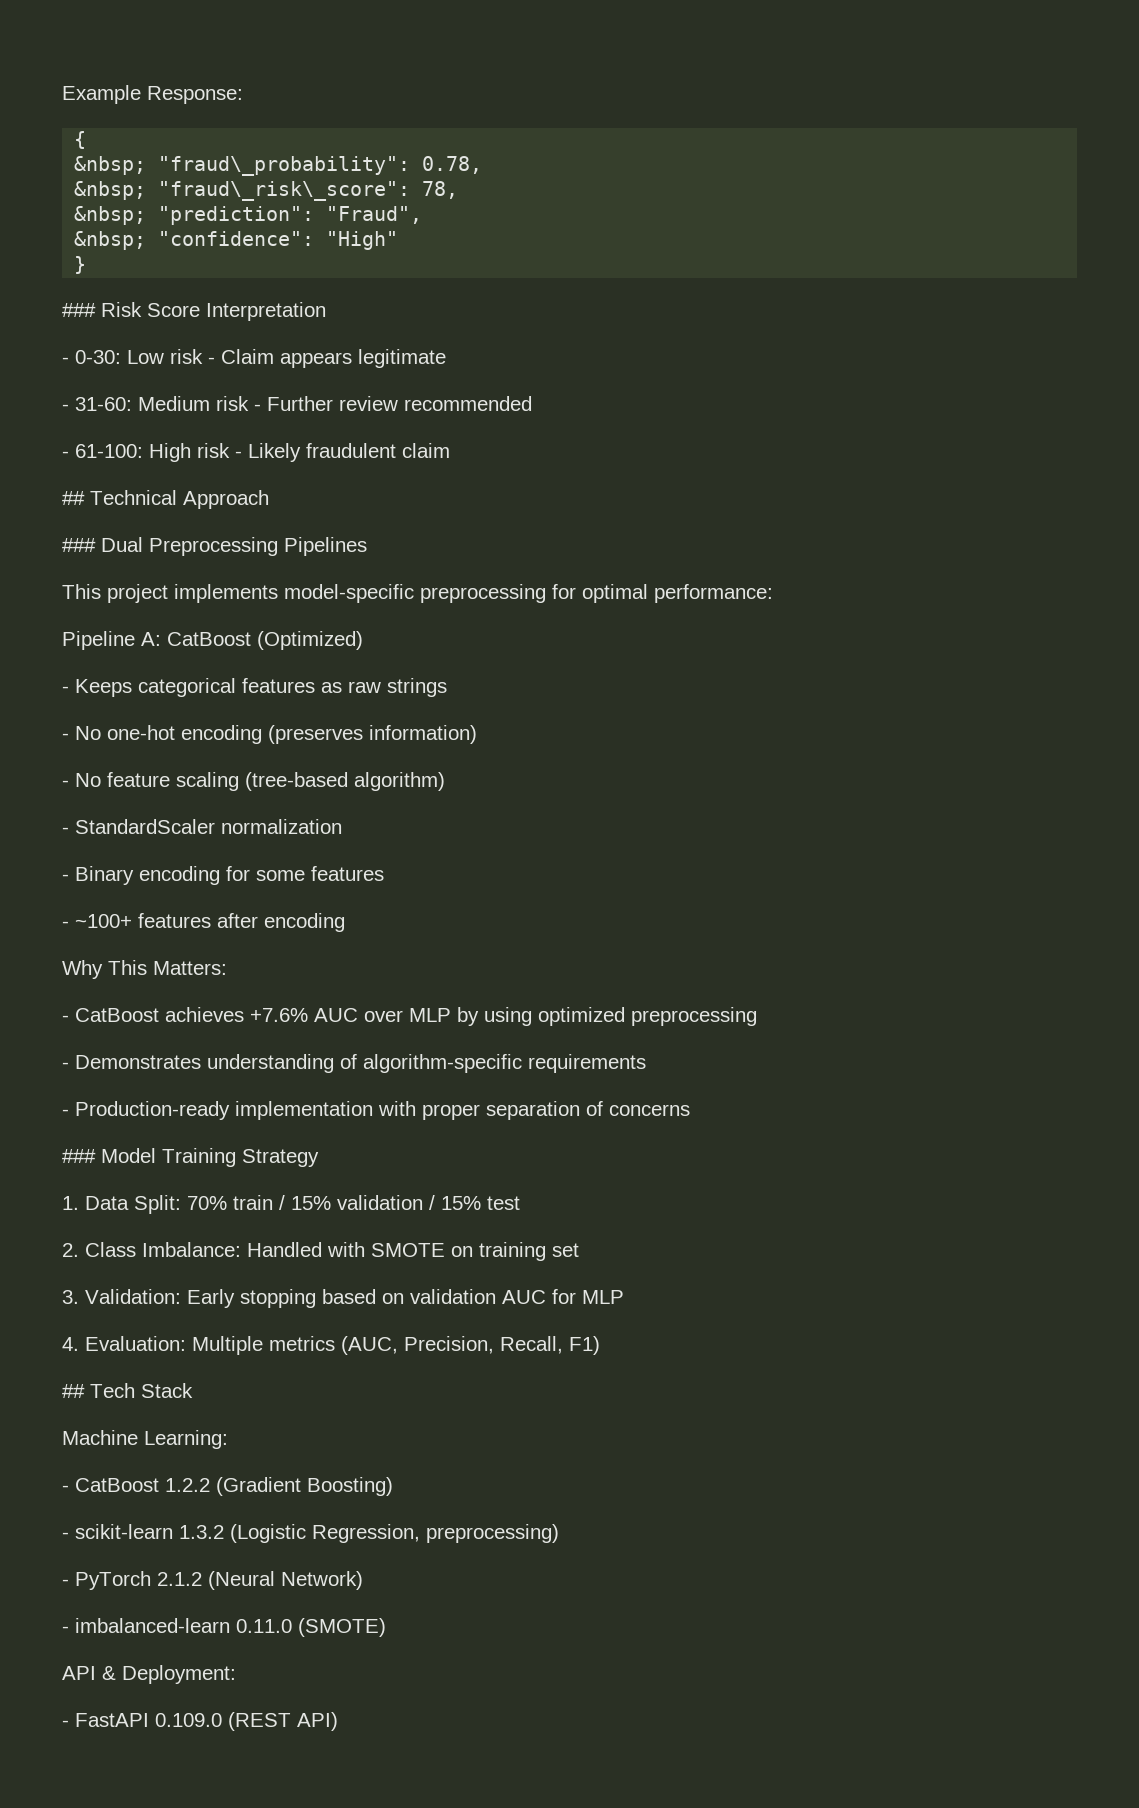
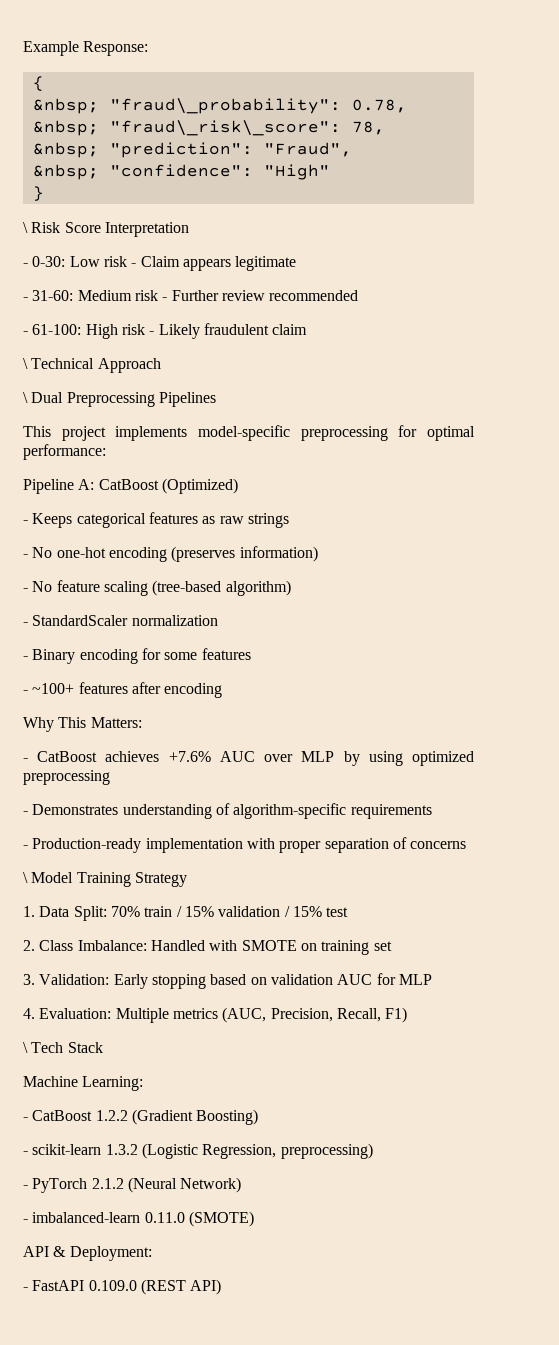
[62,303,96,317] ### -> [23,222,28,233] \
[62,491,85,505] ## -> [23,358,28,369] \
[62,538,96,552] ### -> [23,392,28,403] \
[62,1149,96,1163] ### -> [23,872,28,883] \
[62,1384,85,1398] ## -> [23,1042,28,1053] \

